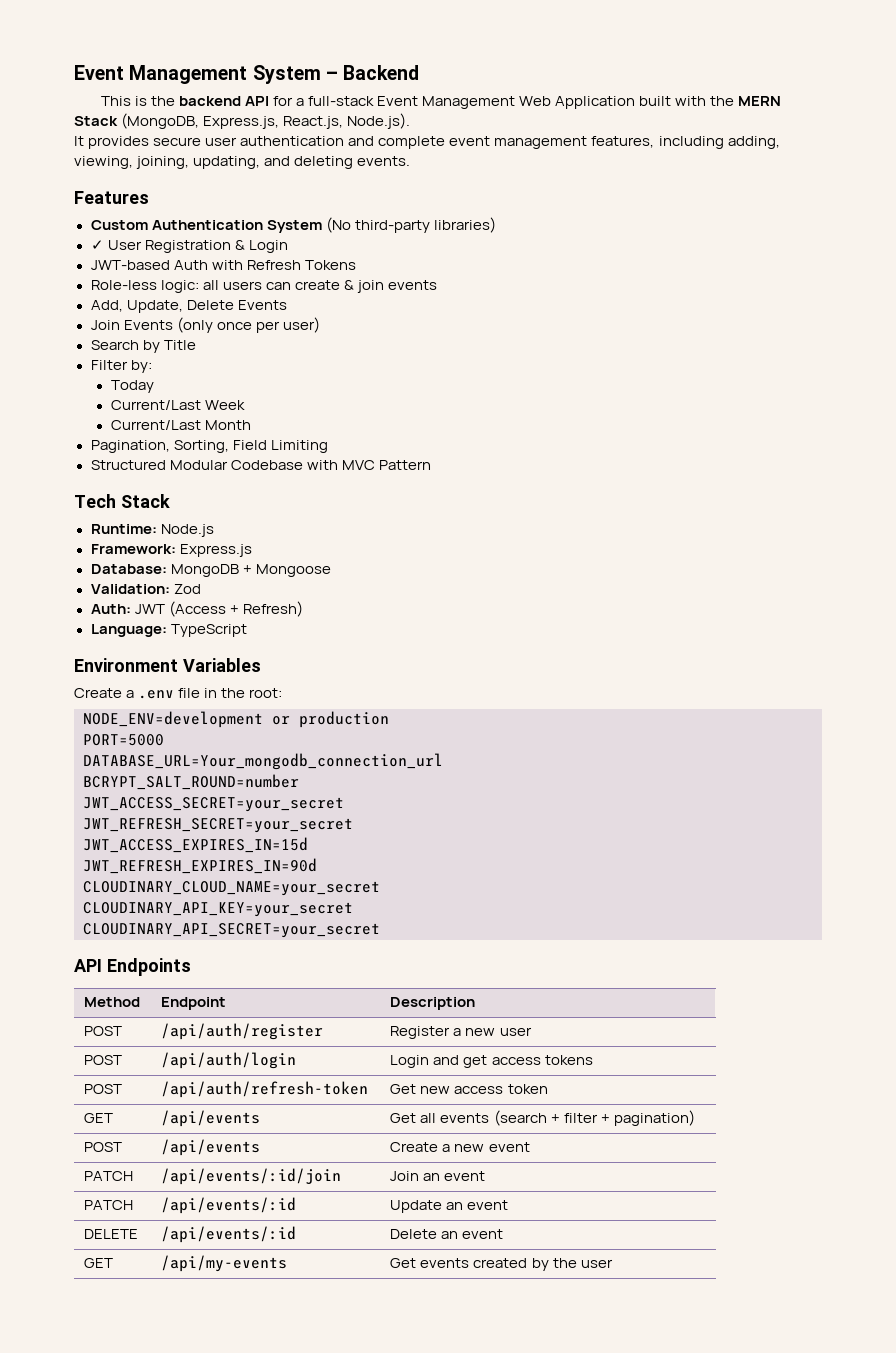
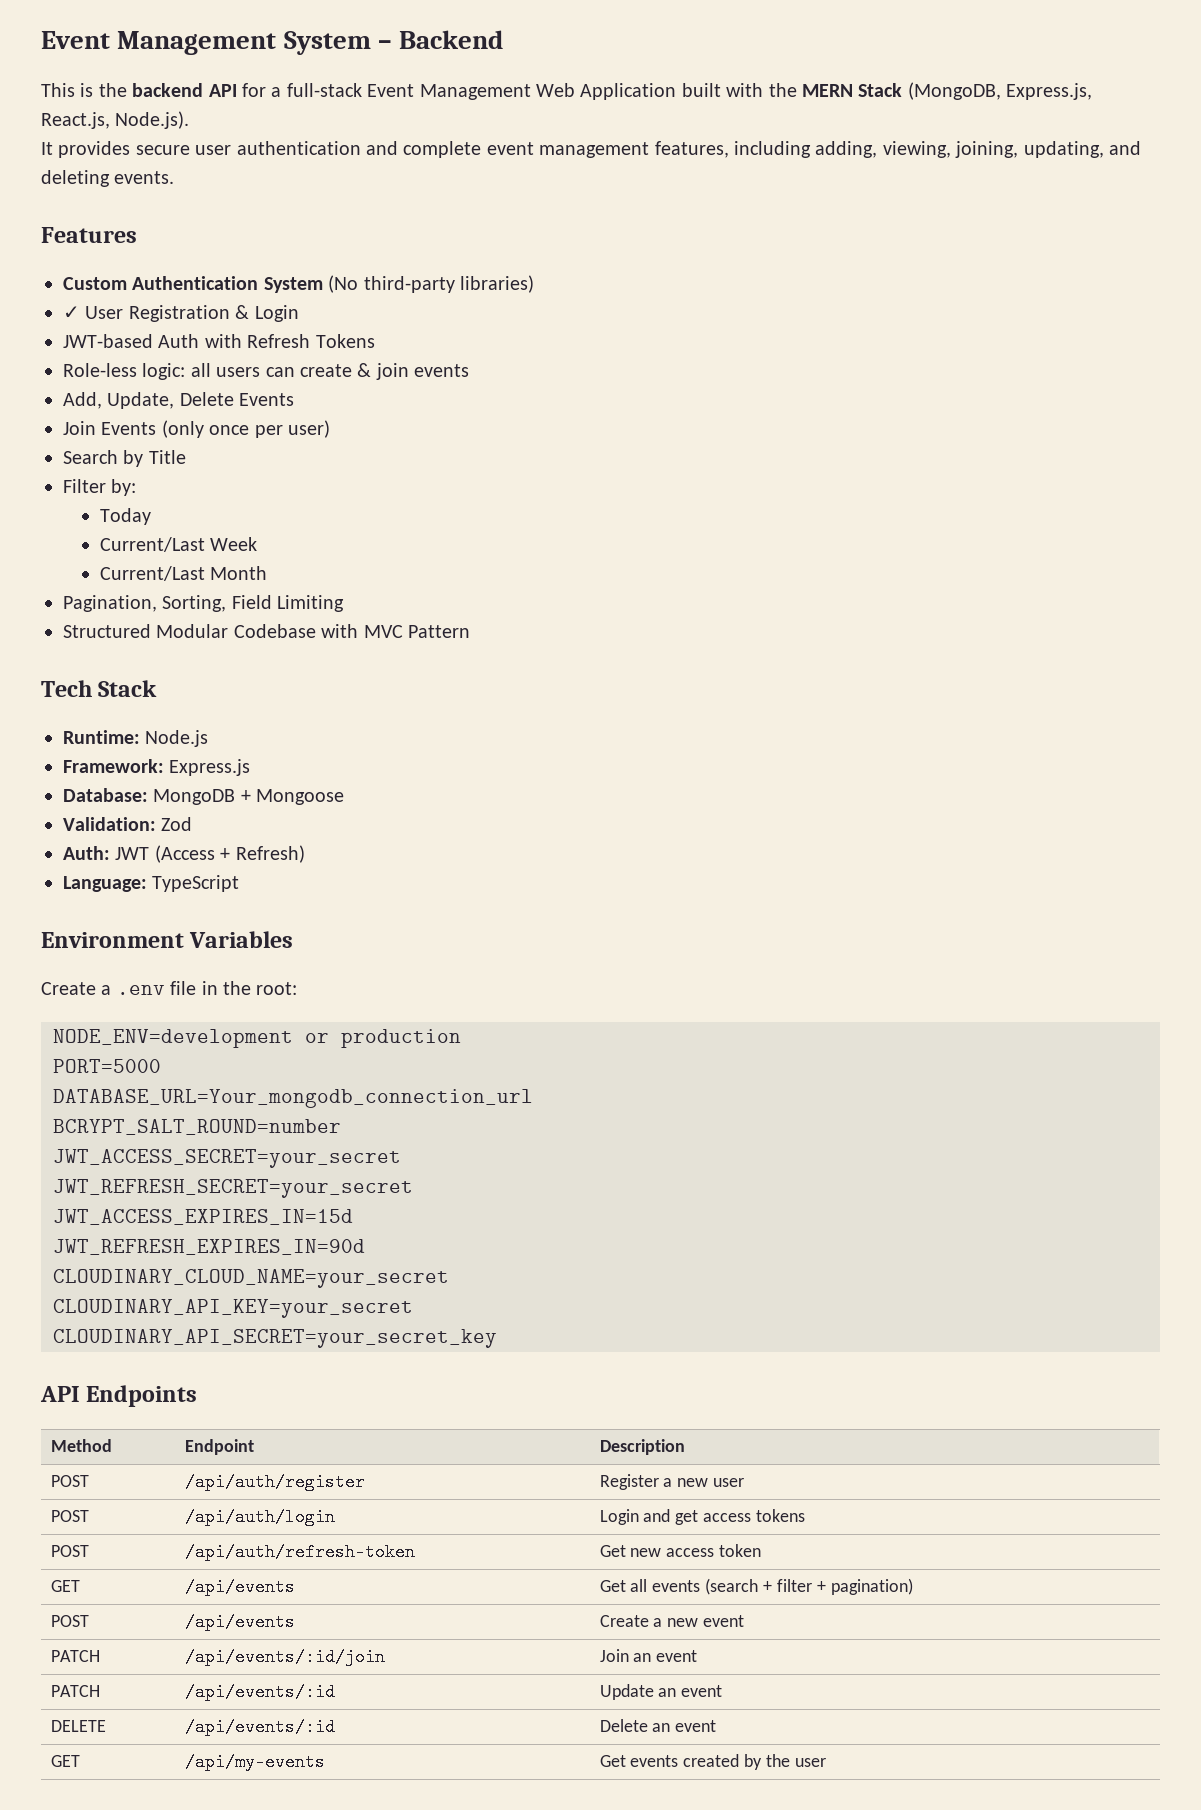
[83,923,380,938] CLOUDINARY_API_SECRET=your_secret -> [53,1329,497,1348] CLOUDINARY_API_SECRET=your_secret_key

